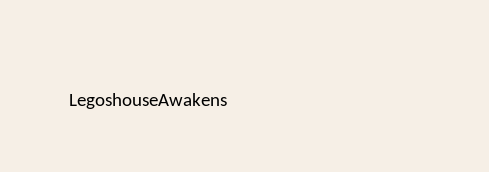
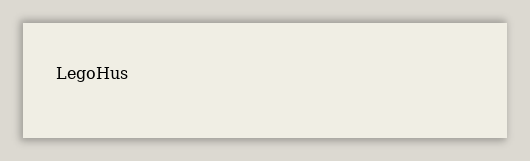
[69,93,227,109] LegoshouseAwakens -> [56,67,128,82] LegoHus

